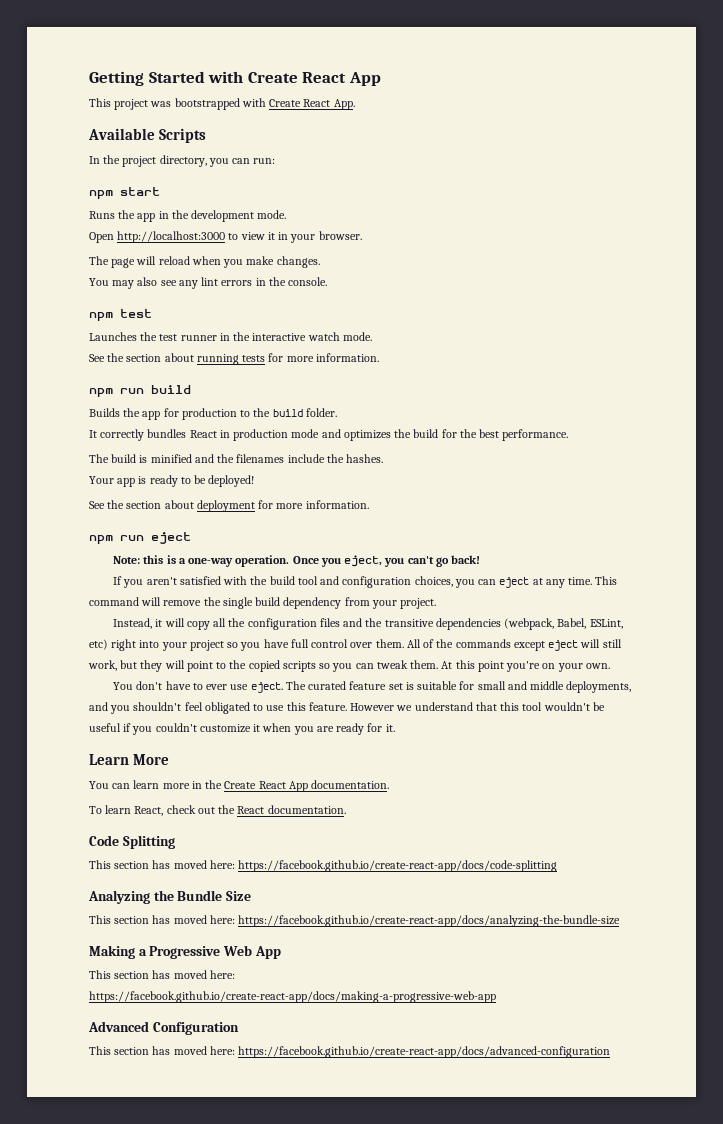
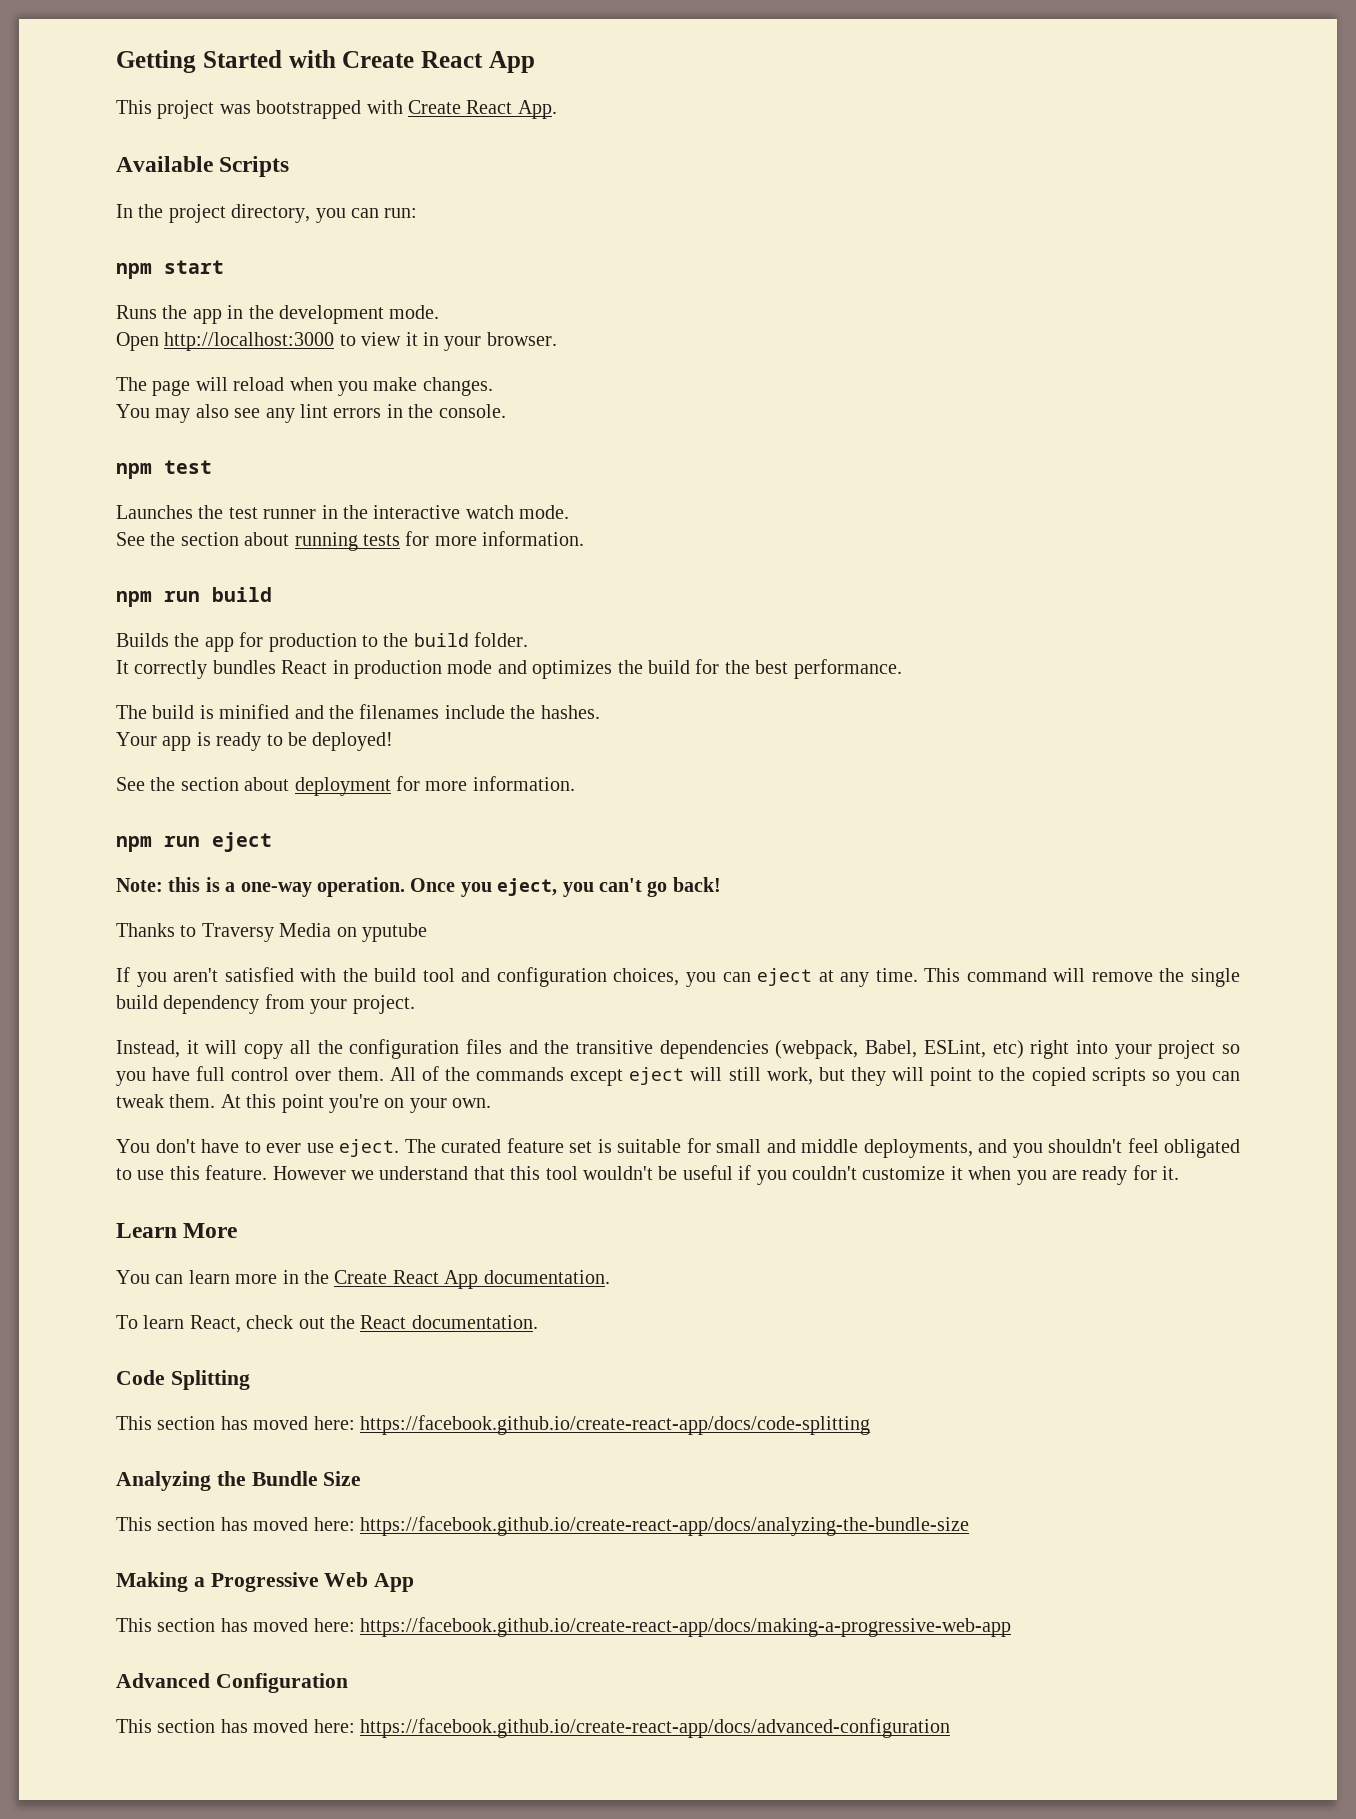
(481, 559) none -> [116,923,427,942] // Thanks to Traversy Media on yputube

